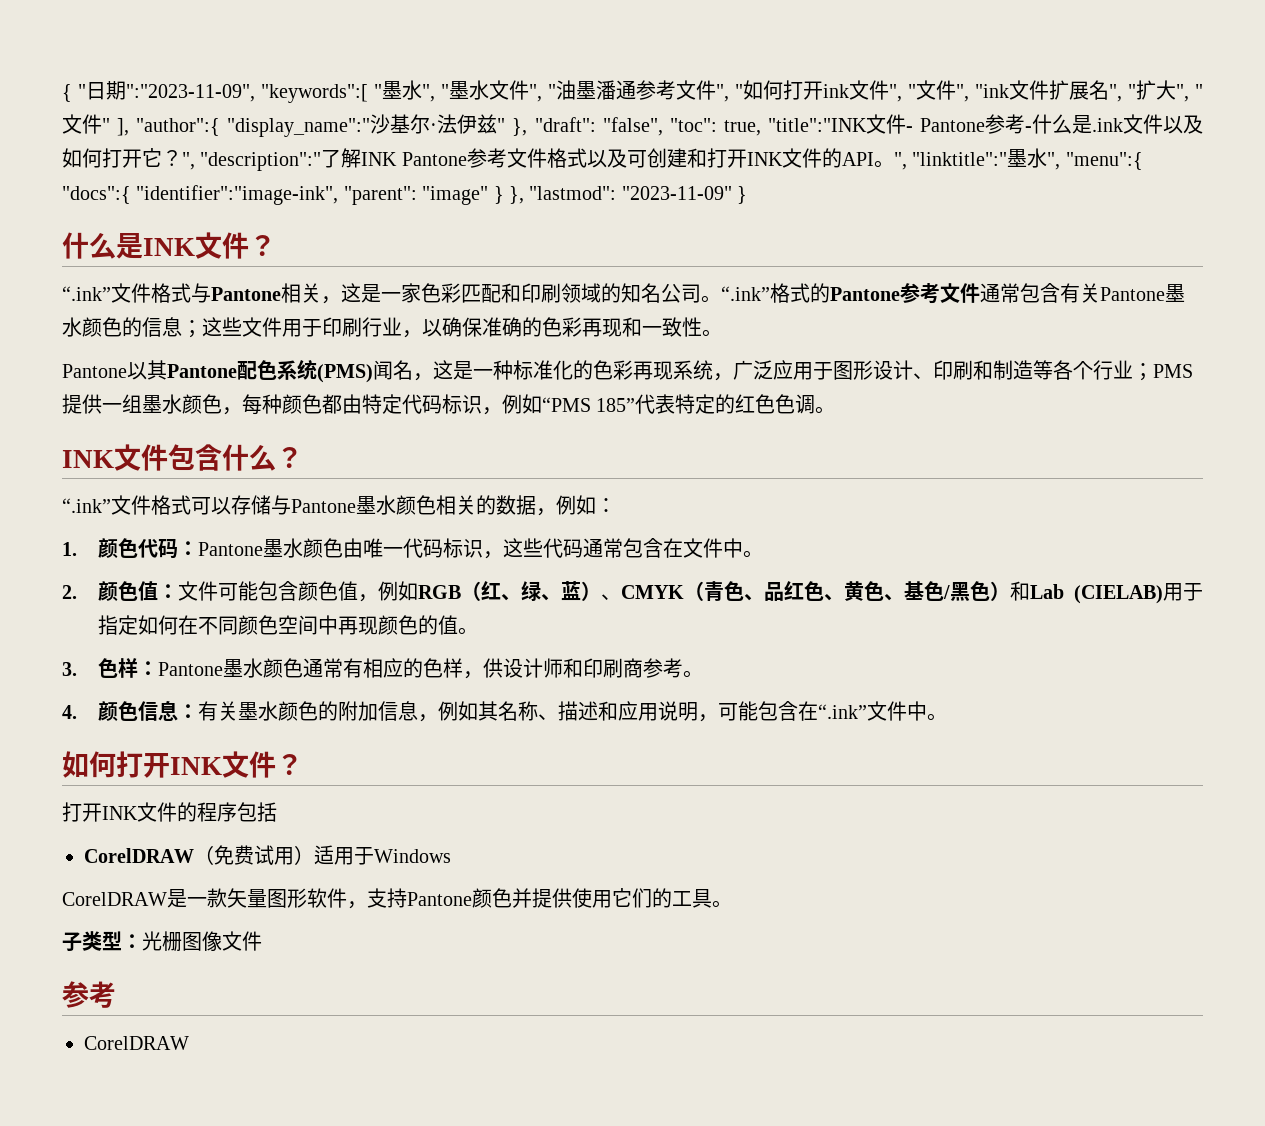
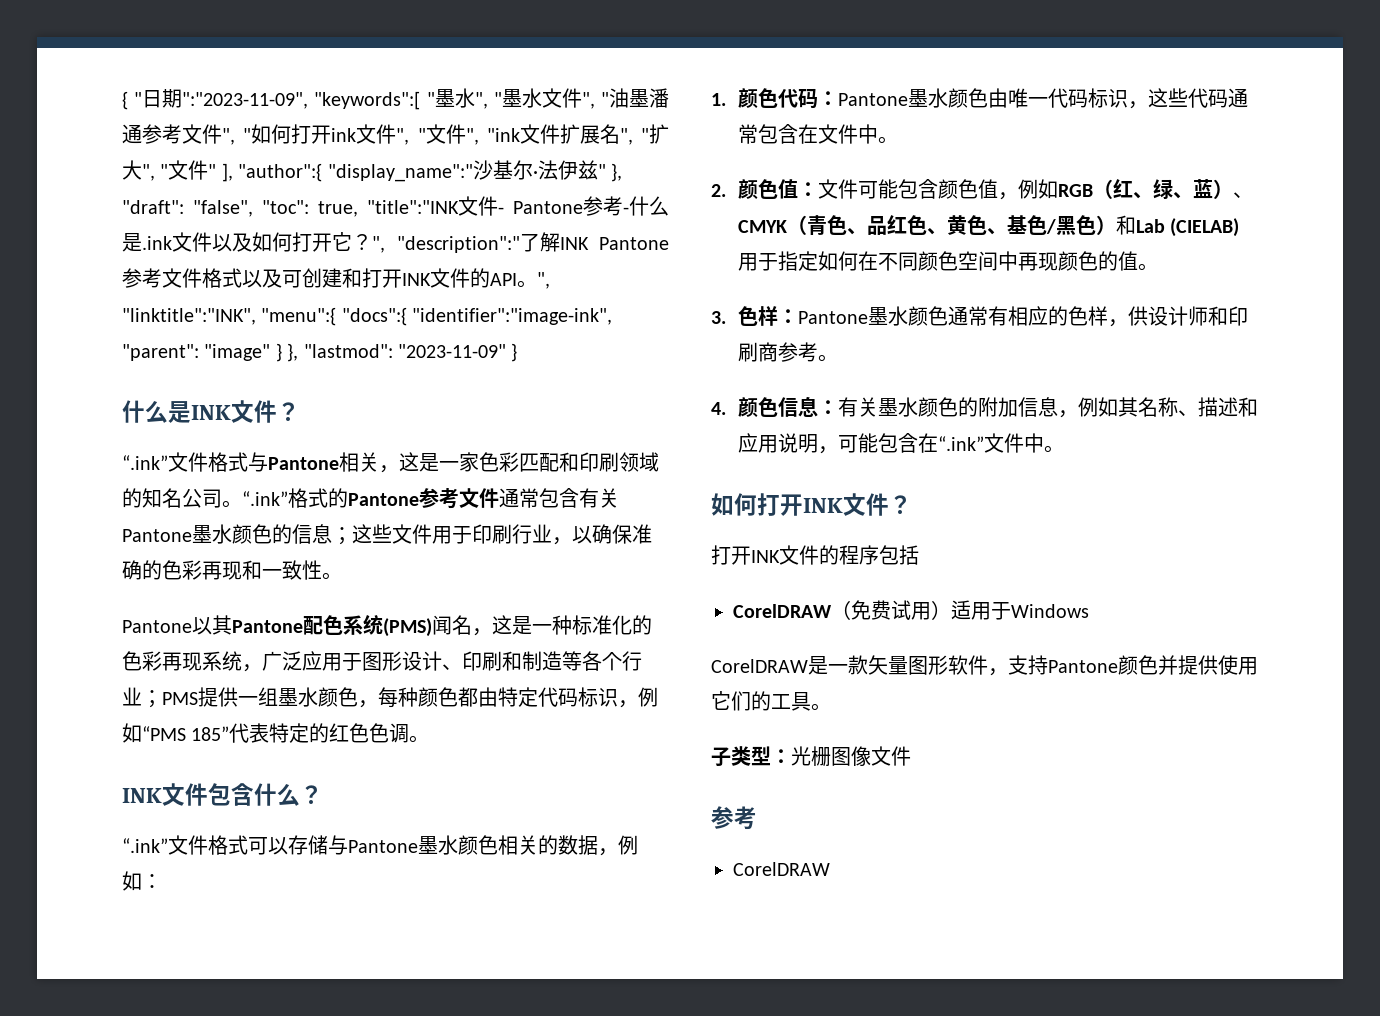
[912,148,1061,170] "linktitle":"墨水", -> [122,308,256,325] "linktitle":"INK",

